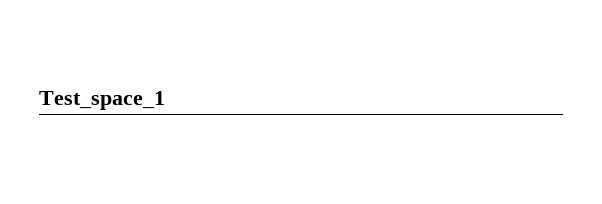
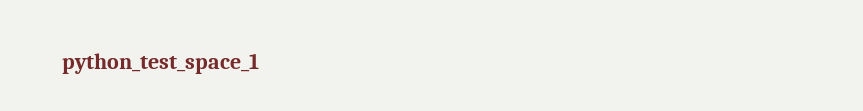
[39,91,165,110] Test_space_1 -> [62,53,259,74] python_test_space_1

